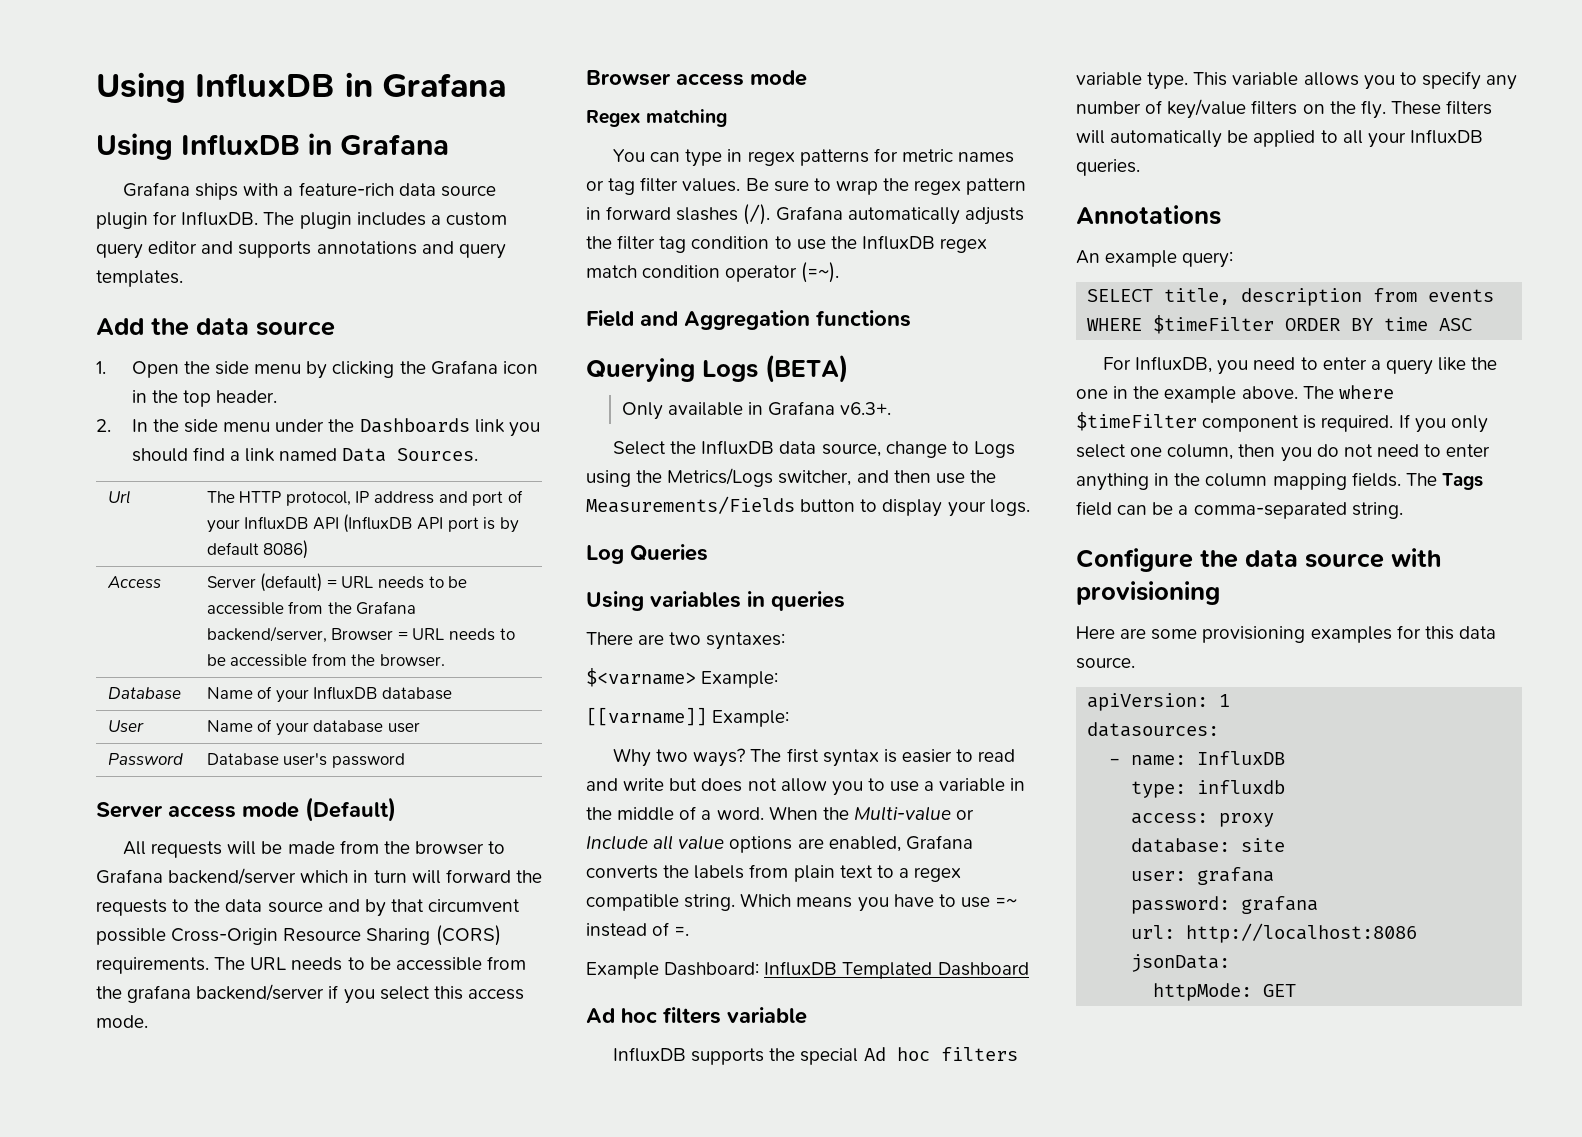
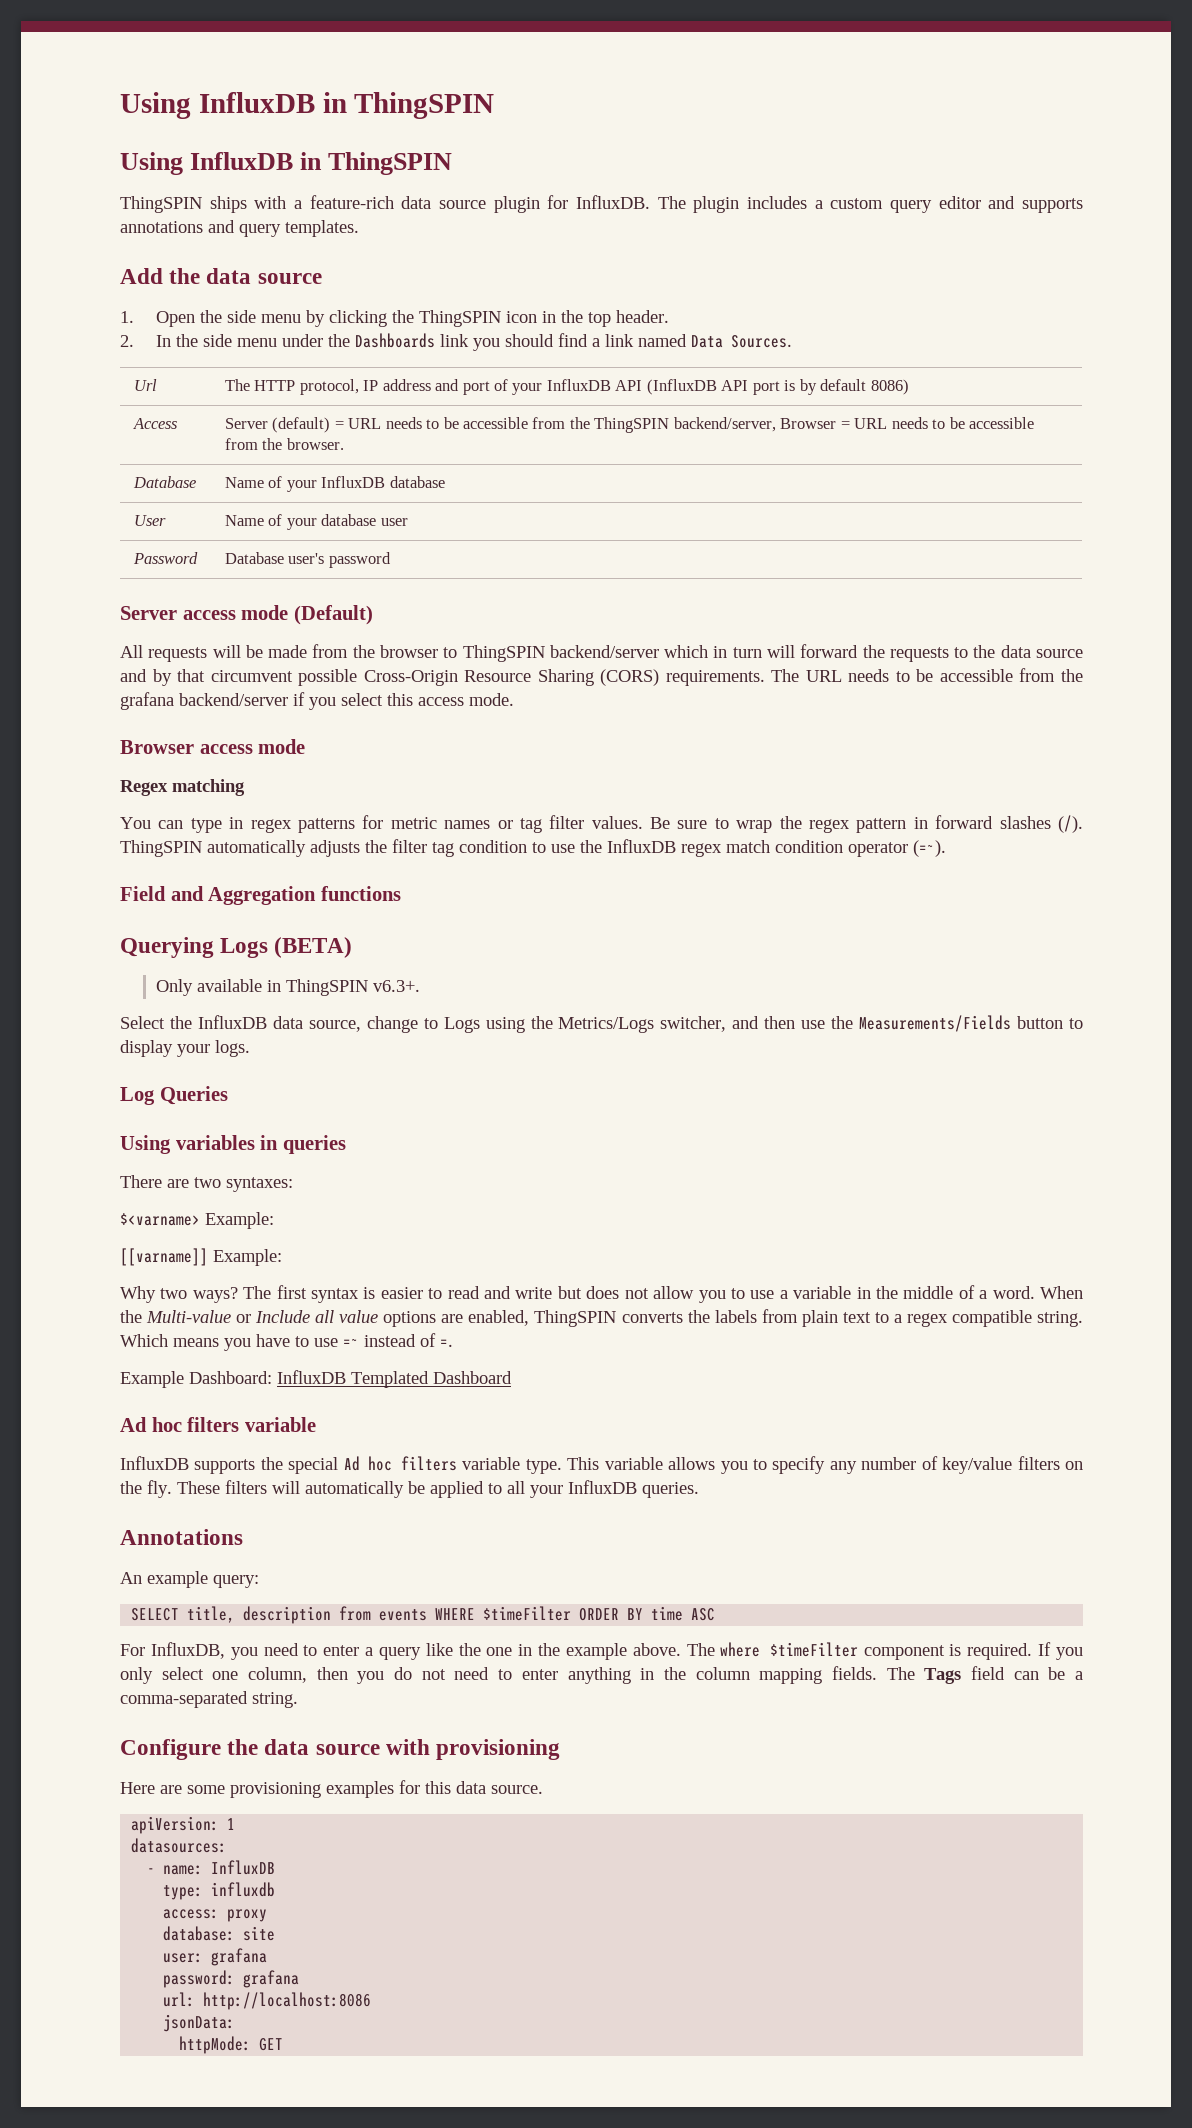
[96,72,506,103] [96,133,449,160] [123,182,191,197] Using InfluxDB in Grafana // Using InfluxDB in Grafana // Grafana -> [120,92,495,119] [120,152,453,175] [120,196,202,213] Using InfluxDB in ThingSPIN // Using InfluxDB in ThingSPIN // ThingSPIN
[430,360,498,375] Grafana -> [419,310,502,327] ThingSPIN
[356,601,417,615] Grafana -> [594,417,670,433] ThingSPIN
[96,869,163,884] Grafana -> [462,645,545,662] ThingSPIN
[775,206,843,221] Grafana -> [120,840,202,857] ThingSPIN
[768,401,836,416] Grafana -> [286,979,369,996] ThingSPIN
[905,835,973,850] Grafana -> [534,1310,617,1327] ThingSPIN

